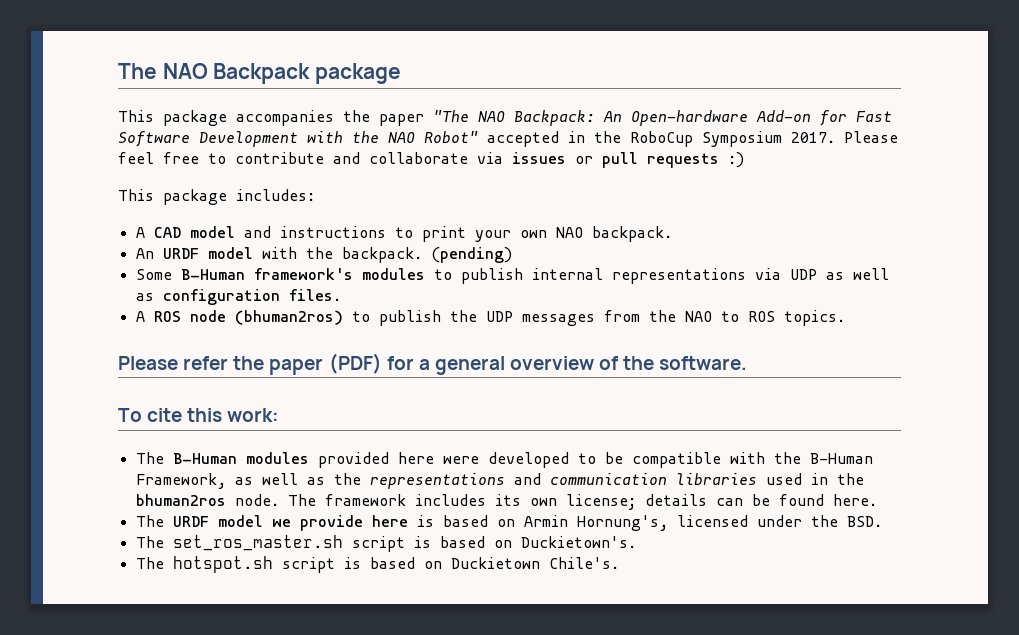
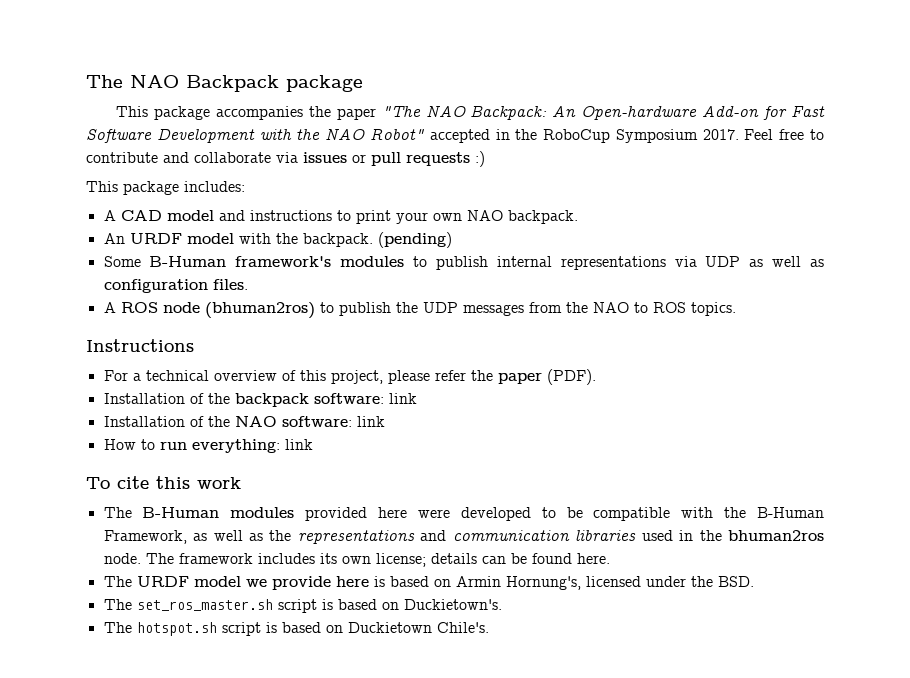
[844,131,898,143] [118,152,154,164] Please feel -> [744,129,774,140] Feel
[118,353,748,375] Please refer the paper (PDF) for a general overview of the software. -> [86,339,194,352] [103,369,596,385] [103,393,417,407] [103,416,385,427] [103,439,313,453] Instructions // For a technical overview of this project, please refer the paper (PDF). // Installation of the backpack software: link // Installation of the NAO software: link // How to run everything: link
[227,408,280,422] work: -> [197,477,241,489] work

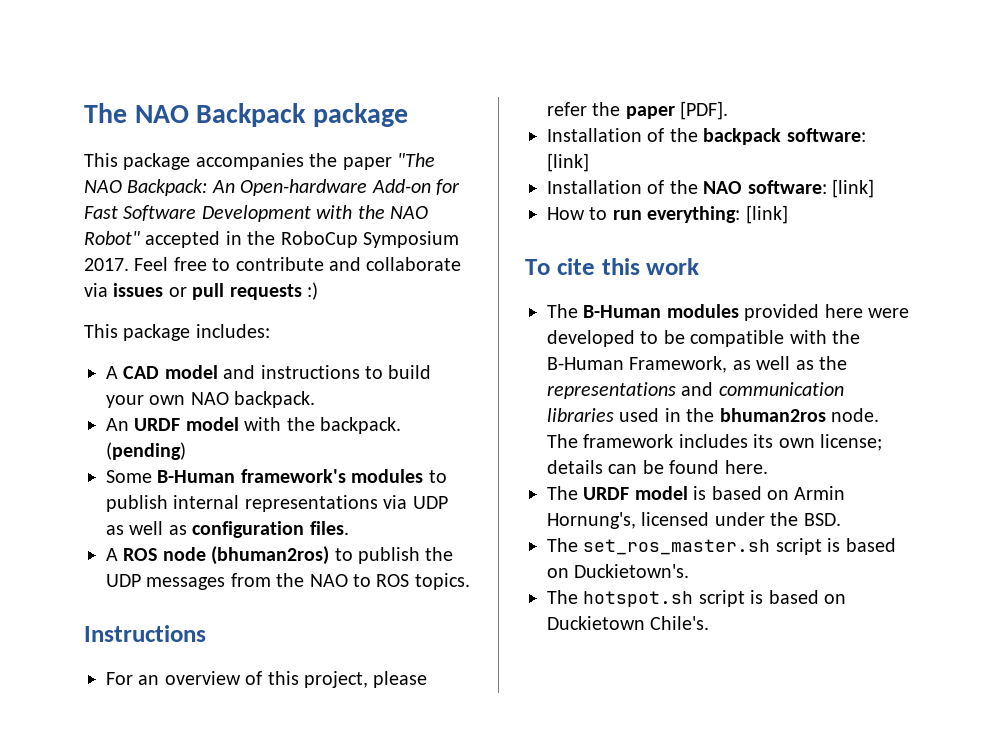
[355,210,391,224] print -> [388,365,432,379] build
[132,370,209,381] a technical -> [138,675,160,685] an
[546,369,596,385] (PDF). -> [680,101,729,120] [PDF].
[388,393,417,404] link -> [547,153,589,172] [link]
[356,416,385,427] link -> [832,179,874,198] [link]
[284,439,313,450] link -> [745,205,788,224] [link]
[245,576,369,590] we provide here -> (688, 493) none

